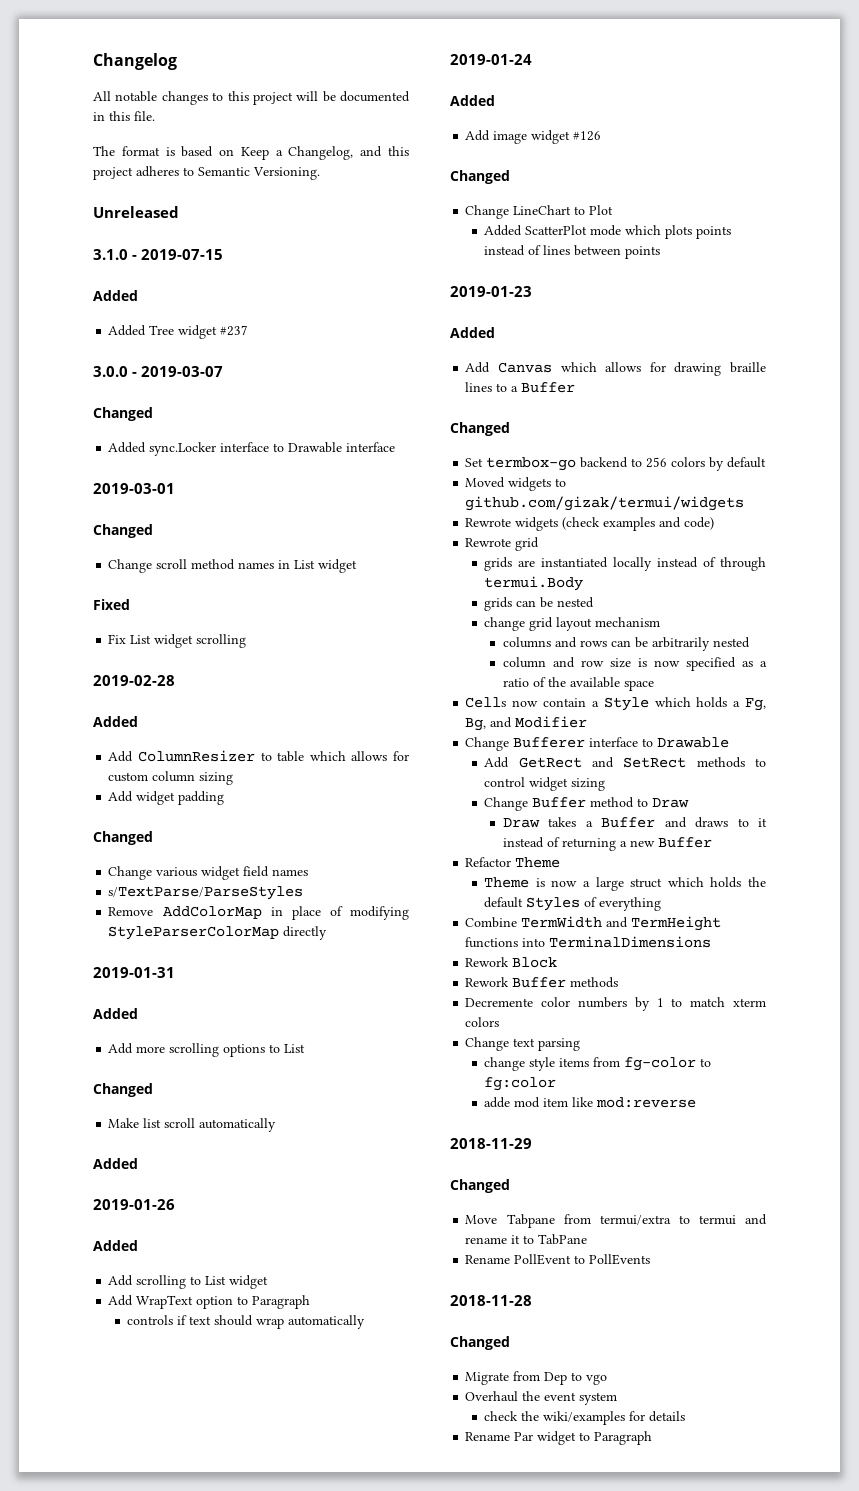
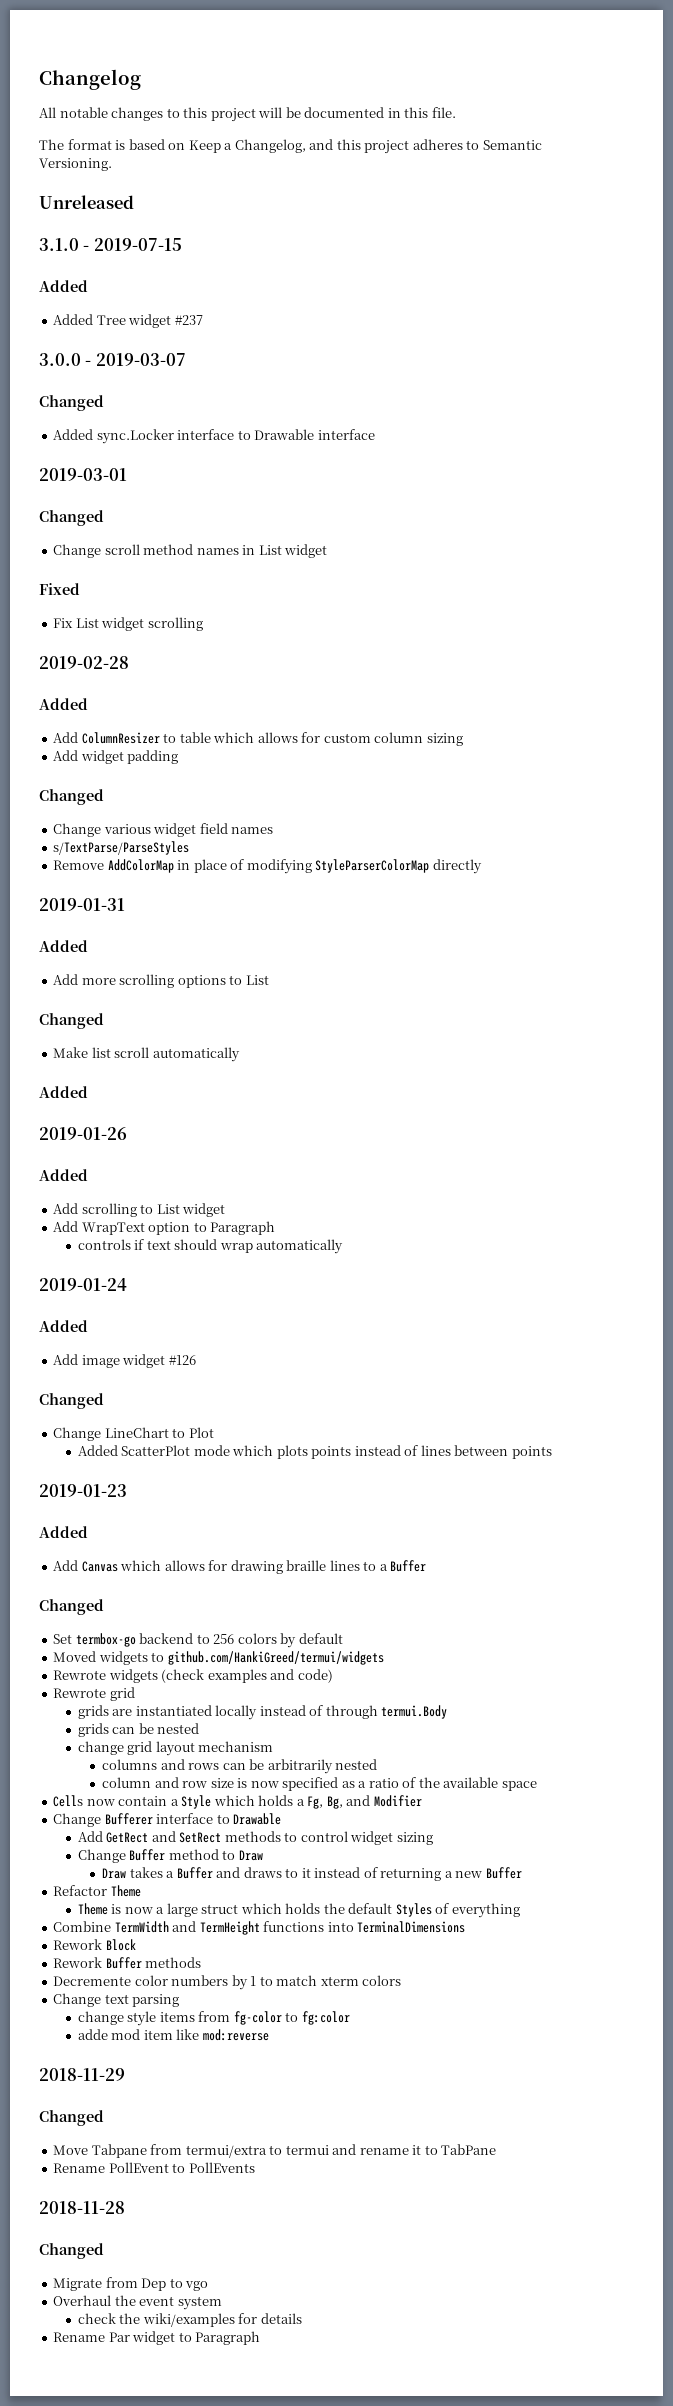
[465,496,745,511] github.com/gizak/termui/widgets -> [167,1651,384,1665] github.com/HankiGreed/termui/widgets

